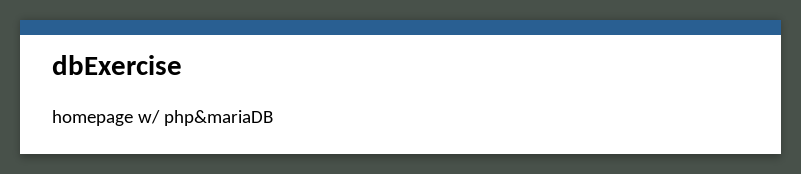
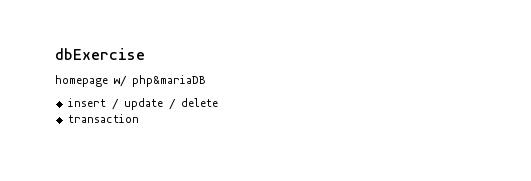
(273, 118) none -> [67,98,218,110] [67,114,139,123] // insert / update / delete // transaction

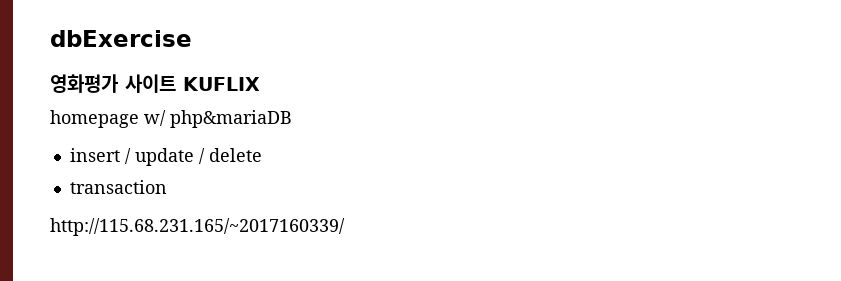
(145, 54) none -> [50,74,260,93] // 영화평가 사이트 KUFLIX
(139, 118) none -> [50,218,345,236] // http://115.68.231.165/~2017160339/

